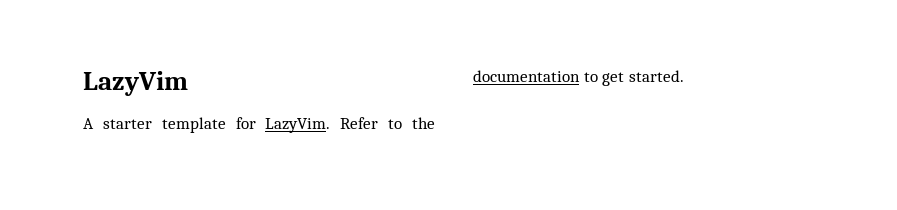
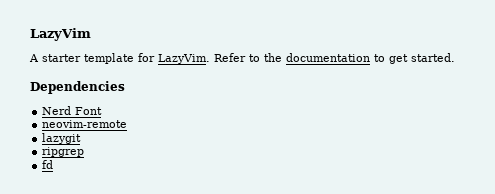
(684, 76) none -> [30,81,125,94] [42,106,103,115] [42,120,128,128] [42,133,82,144] [42,147,85,157] [42,160,54,169] // Dependencies // Nerd Font // neovim-remote // lazygit // ripgrep // fd

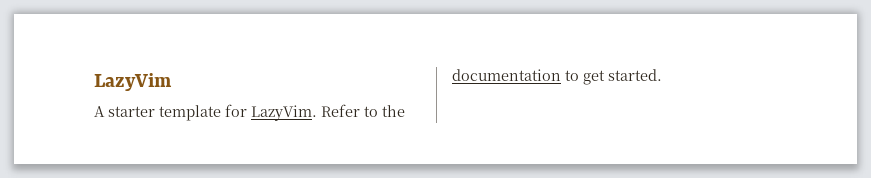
[30,81,125,94] [42,106,103,115] [42,120,128,128] [42,133,82,144] [42,147,85,157] [42,160,54,169] // Dependencies // Nerd Font // neovim-remote // lazygit // ripgrep // fd -> (662, 75) none

